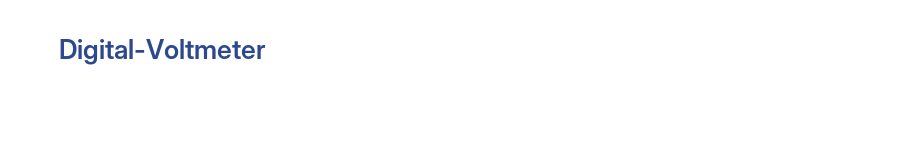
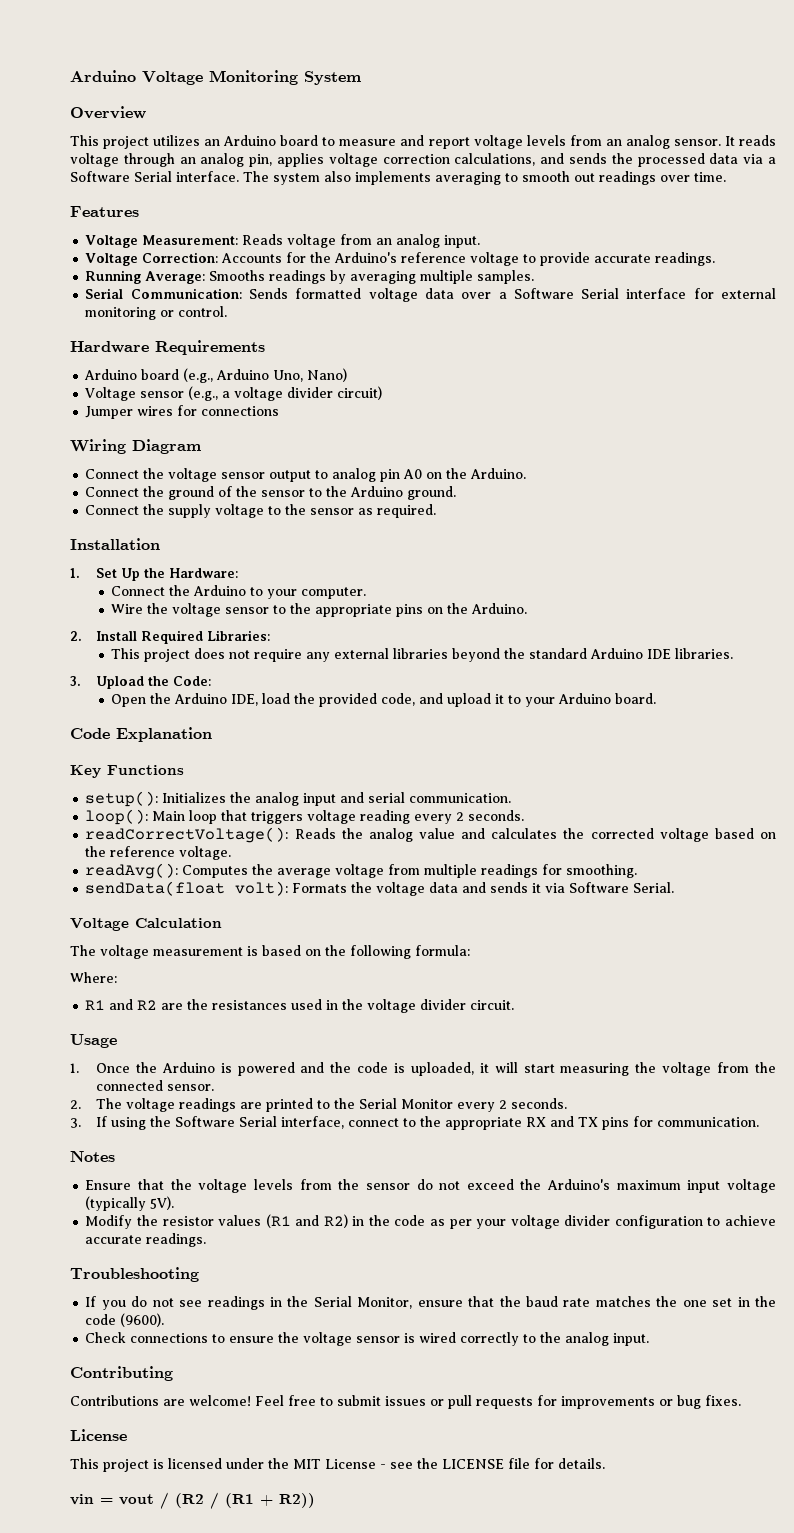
[59,39,265,65] Digital-Voltmeter -> [70,70,361,85] [70,106,146,119] [70,135,776,149] [70,153,776,167] [70,171,726,185] [70,206,139,217] [85,234,481,248] [85,252,716,266] [85,270,535,284] [85,288,776,302] [85,306,228,320] [70,340,265,355] [84,368,348,383] [85,386,383,401] [85,405,280,419] [70,439,201,454] [85,468,527,482] [85,486,457,500] [85,504,437,518] [70,538,160,550] [70,568,238,581] [111,585,367,599] [111,603,528,617] [70,630,270,644] [111,648,734,662] [70,676,211,689] [111,693,657,707] [70,727,212,742] [70,765,184,778] [85,791,512,807] [85,809,525,825] [85,827,776,843] [85,846,232,860] [85,863,638,879] [85,881,675,896] [70,918,222,931] [70,945,470,959] [70,972,117,983] [85,999,515,1013] [70,1034,117,1048] [70,1062,777,1076] [95,1080,214,1091] [70,1098,567,1112] [70,1116,759,1130] [70,1151,115,1162] [85,1179,776,1193] [85,1196,175,1211] [85,1214,777,1229] [85,1233,207,1247] [70,1267,199,1282] [85,1296,776,1310] [85,1313,165,1327] [85,1332,650,1346] [70,1366,173,1381] [70,1395,741,1409] [70,1429,127,1441] [70,1458,605,1472] [70,1492,315,1509] Arduino Voltage Monitoring System // Overview // This project utilizes an Arduino board to measure and report voltage levels from an analog sensor. It reads voltage through an analog pin, applies voltage correction calculations, and sends the processed data via a Software Serial interface. The system also implements averaging to smooth out readings over time. // Features // Voltage Measurement: Reads voltage from an analog input. // Voltage Correction: Accounts for the Arduino's reference voltage to provide accurate readings. // Running Average: Smooths readings by averaging multiple samples. // Serial Communication: Sends formatted voltage data over a Software Serial interface for external monitoring or control. // Hardware Requirements // Arduino board (e.g., Arduino Uno, Nano) // Voltage sensor (e.g., a voltage divider circuit) // Jumper wires for connections // Wiring Diagram // Connect the voltage sensor output to analog pin A0 on the Arduino. // Connect the ground of the sensor to the Arduino ground. // Connect the supply voltage to the sensor as required. // Installation // 1. Set Up the Hardware: // Connect the Arduino to your computer. // Wire the voltage sensor to the appropriate pins on the Arduino. // 2. Install Required Libraries: // This project does not require any external libraries beyond the standard Arduino IDE libraries. // 3. Upload the Code: // Open the Arduino IDE, load the provided code, and upload it to your Arduino board. // Code Explanation // Key Functions // setup(): Initializes the analog input and serial communication. // loop(): Main loop that triggers voltage reading every 2 seconds. // readCorrectVoltage(): Reads the analog value and calculates the corrected voltage based on the reference voltage. // readAvg(): Computes the average voltage from multiple readings for smoothing. // sendData(float volt): Formats the voltage data and sends it via Software Serial. // Voltage Calculation // The voltage measurement is based on the following formula: // Where: // R1 and R2 are the resistances used in the voltage divider circuit. // Usage // 1. Once the Arduino is powered and the code is uploaded, it will start measuring the voltage from the connected sensor. // 2. The voltage readings are printed to the Serial Monitor every 2 seconds. // 3. If using the Software Serial interface, connect to the appropriate RX and TX pins for communication. // Notes // Ensure that the voltage levels from the sensor do not exceed the Arduino's maximum input voltage (typically 5V). // Modify the resistor values (R1 and R2) in the code as per your voltage divider configuration to achieve accurate readings. // Troubleshooting // If you do not see readings in the Serial Monitor, ensure that the baud rate matches the one set in the code (9600). // Check connections to ensure the voltage sensor is wired correctly to the analog input. // Contributing // Contributions are welcome! Feel free to submit issues or pull requests for improvements or bug fixes. // License // This project is licensed under the MIT License - see the LICENSE file for details. // vin = vout / (R2 / (R1 + R2))

